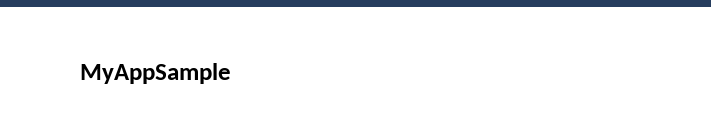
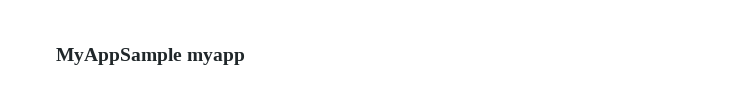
(231, 73) none -> [187,52,246,65] myapp

